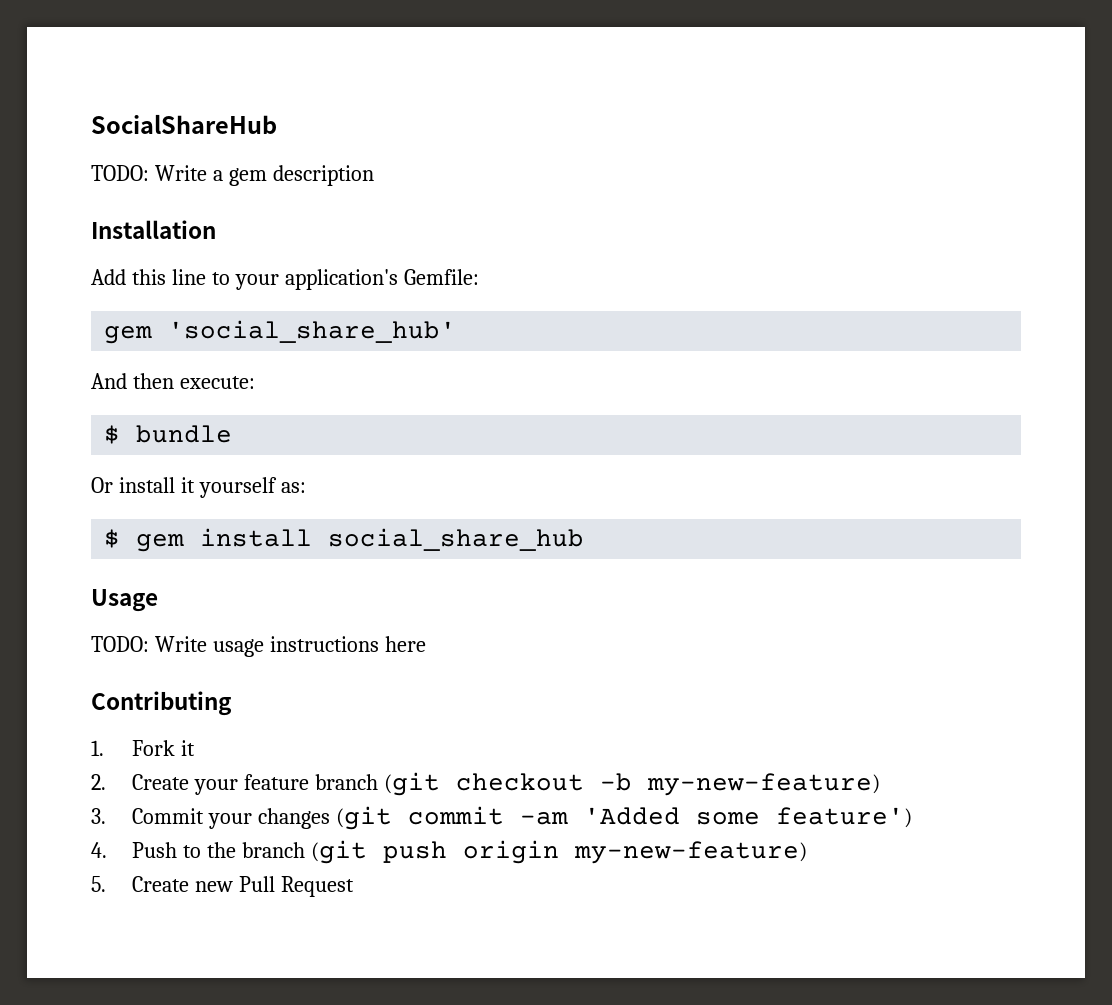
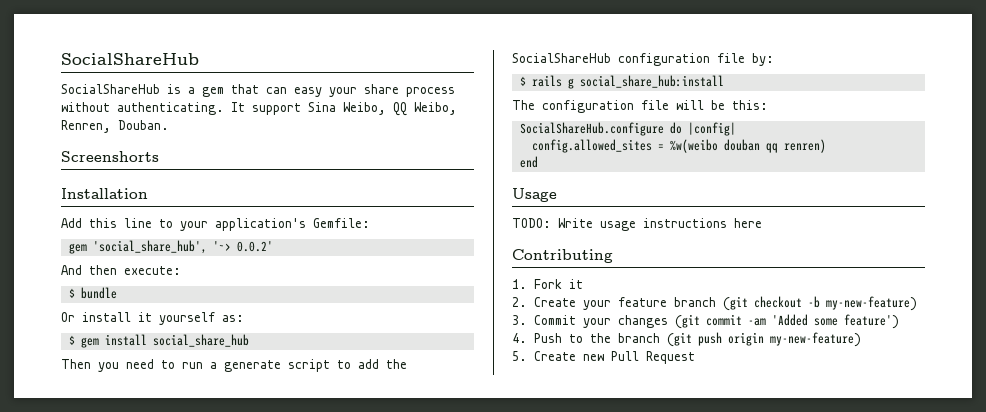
[91,165,374,186] TODO: Write a gem description -> [61,84,455,97] [61,102,457,116] [61,120,169,133] [61,151,159,162] SocialShareHub is a gem that can easy your share process without authenticating. It support Sina Weibo, QQ Weibo, Renren, Douban. // Screenshorts
[168,320,457,343] 'social_share_hub' -> [92,240,273,254] 'social_share_hub', '~> 0.0.2'
(585, 539) none -> [61,359,407,372] [512,53,774,66] [519,75,724,89] [512,100,768,113] [519,122,736,136] [531,139,826,153] [519,156,538,168] // Then you need to run a generate script to add the SocialShareHub configuration file by: // $ rails g social_share_hub:install // The configuration file will be this: // SocialShareHub.configure do |config| // config.allowed_sites = %w(weibo douban qq renren) // end

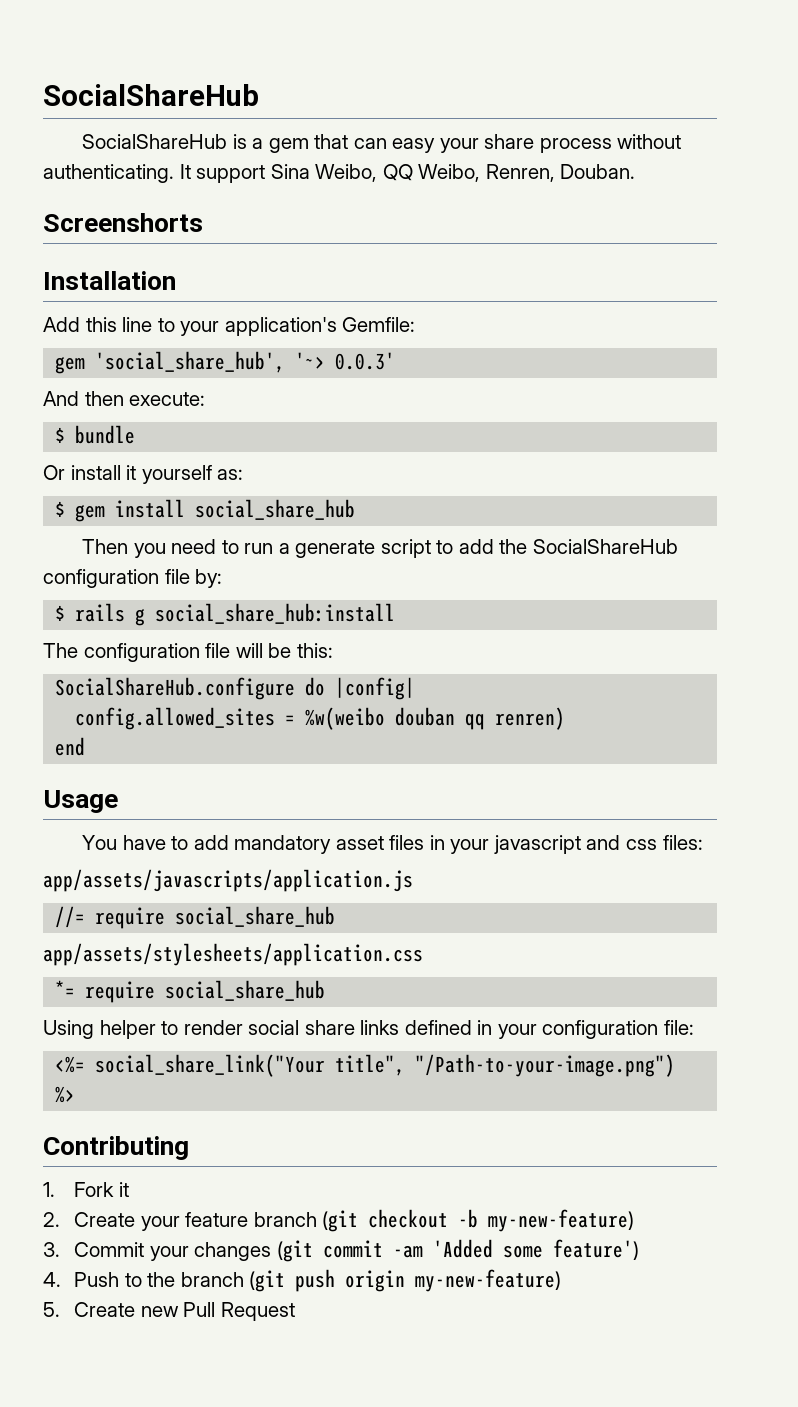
[236,241,273,252] 0.0.2' -> [335,352,396,370] 0.0.3'
[512,218,762,231] TODO: Write usage instructions here -> [82,835,703,854] [43,869,413,892] [55,906,336,929] [43,943,423,966] [55,980,326,1003] [43,1020,694,1039] [55,1054,676,1077] [55,1086,76,1103] You have to add mandatory asset files in your javascript and css files: // app/assets/javascripts/application.js // //= require social_share_hub // app/assets/stylesheets/application.css // *= require social_share_hub // Using helper to render social share links defined in your configuration file: // <%= social_share_link("Your title", "/Path-to-your-image.png") %>

